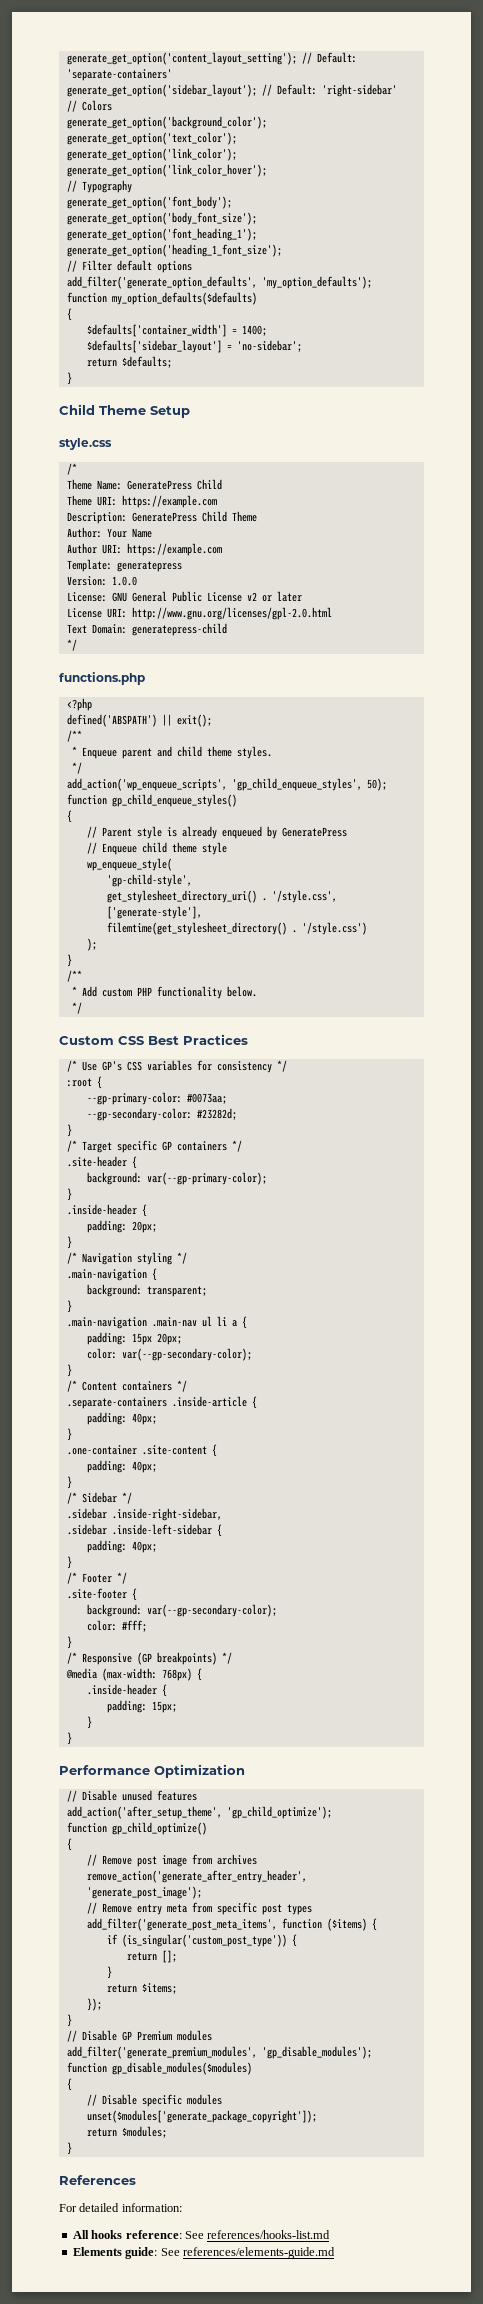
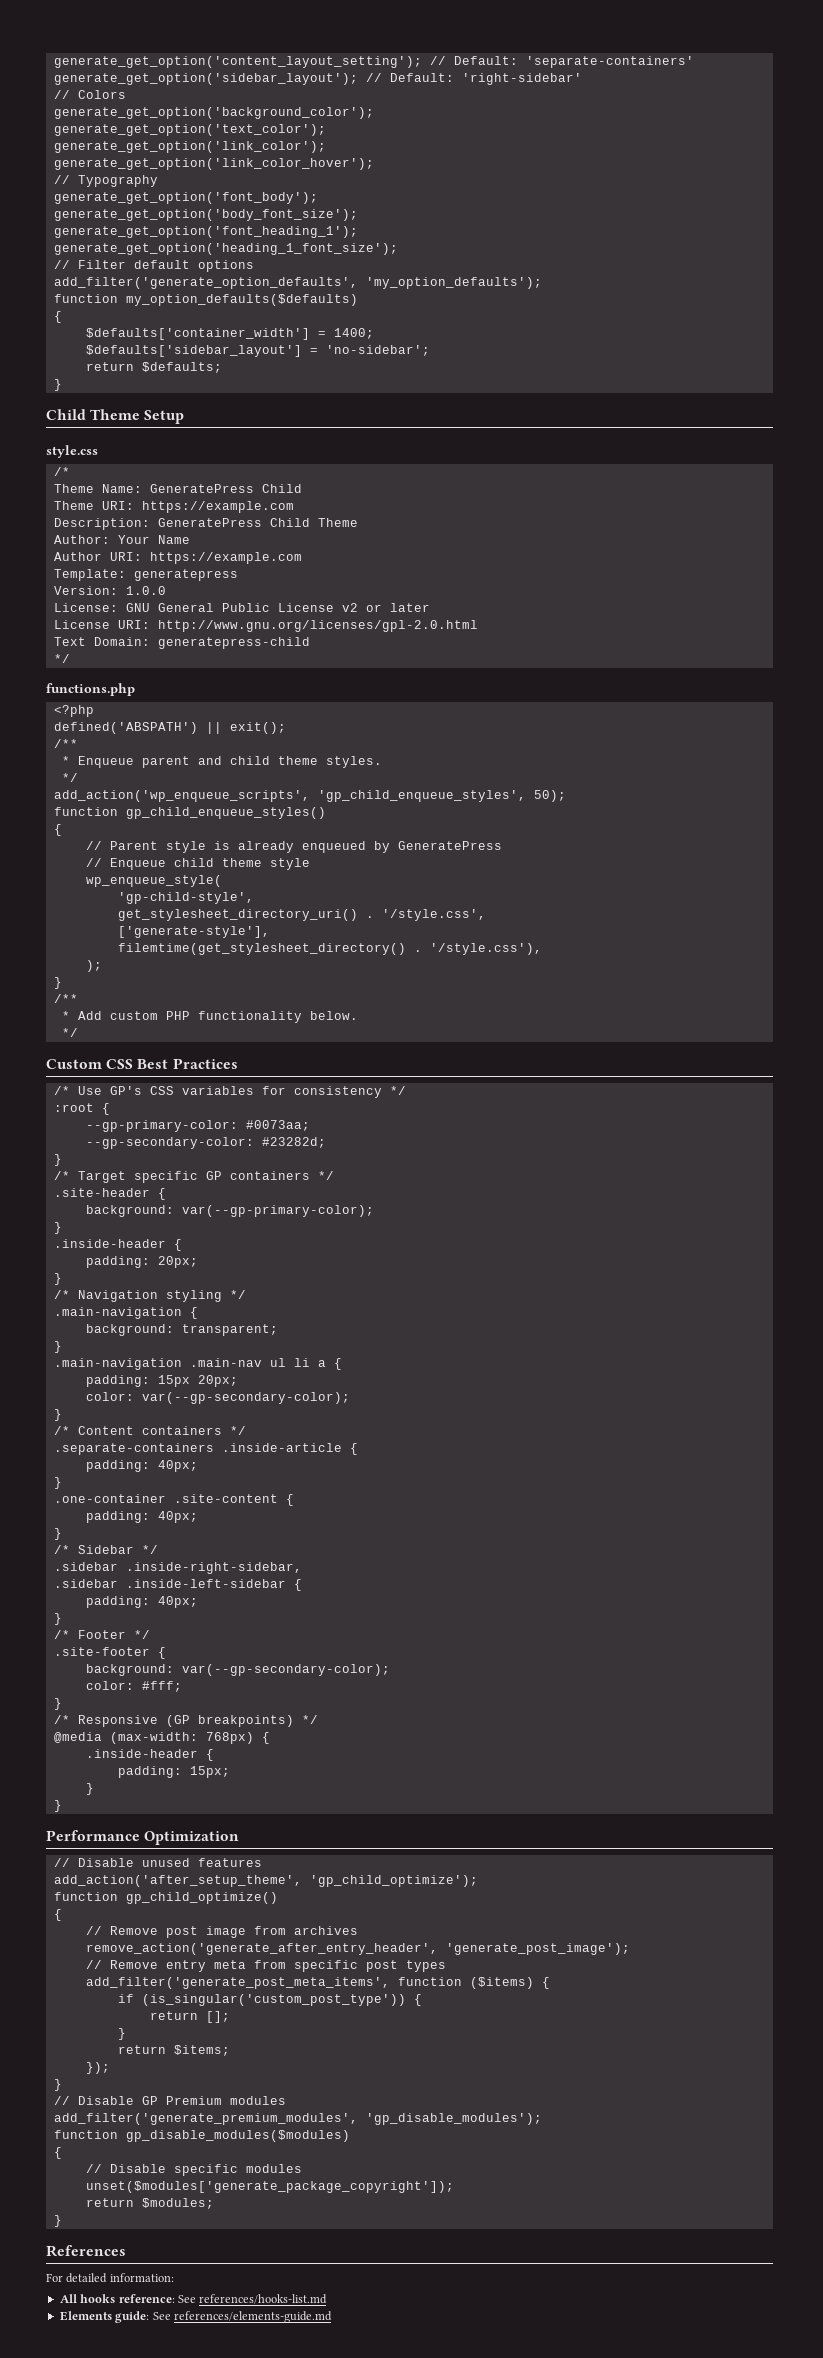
[301,922,367,935] '/style.css') -> [429,943,542,955] '/style.css'),

